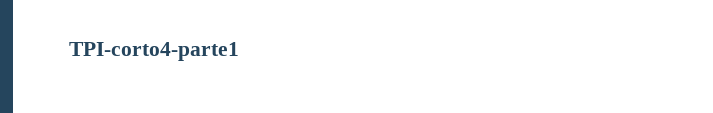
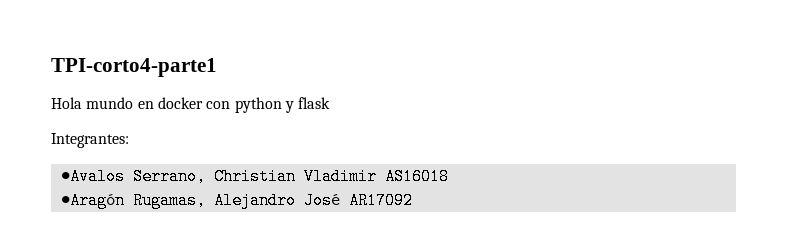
(239, 51) none -> [51,97,331,113] [51,133,129,148] [60,168,449,185] [60,192,413,209] // Hola mundo en docker con python y flask // Integrantes: // •Avalos Serrano, Christian Vladimir AS16018 // •Aragón Rugamas, Alejandro José AR17092

